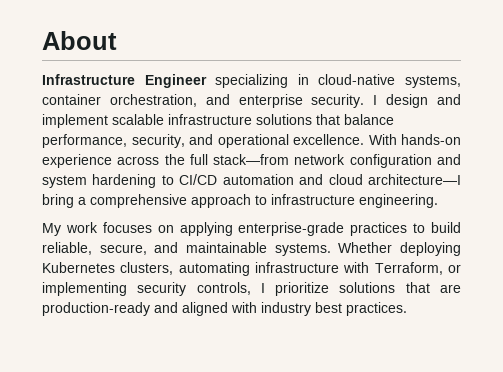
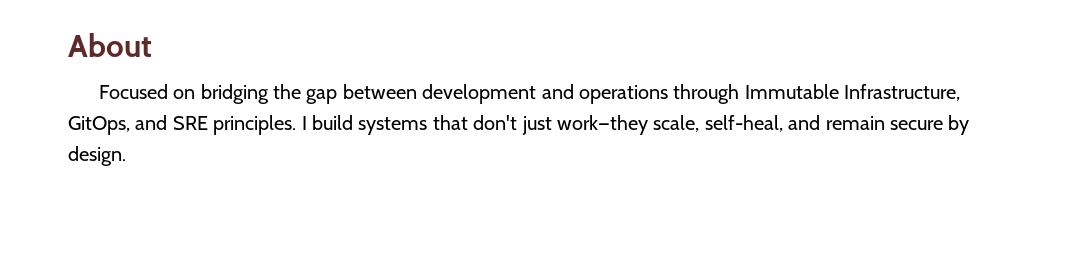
[42,74,461,88] [42,94,461,108] [42,114,394,128] [42,134,461,148] [42,154,461,168] [42,174,461,188] [42,194,438,208] [42,222,461,236] [42,242,461,256] [42,262,461,276] [42,282,461,296] [42,302,407,316] Infrastructure Engineer specializing in cloud-native systems, container orchestration, and enterprise security. I design and implement scalable infrastructure solutions that balance performance, security, and operational excellence. With hands-on experience across the full stack—from network configuration and system hardening to CI/CD automation and cloud architecture—I bring a comprehensive approach to infrastructure engineering. // My work focuses on applying enterprise-grade practices to build reliable, secure, and maintainable systems. Whether deploying Kubernetes clusters, automating infrastructure with Terraform, or implementing security controls, I prioritize solutions that are production-ready and aligned with industry best practices. -> [98,84,961,104] [68,115,970,135] [68,146,126,166] Focused on bridging the gap between development and operations through Immutable Infrastructure, GitOps, and SRE principles. I build systems that don't just work—they scale, self-heal, and remain secure by design.

